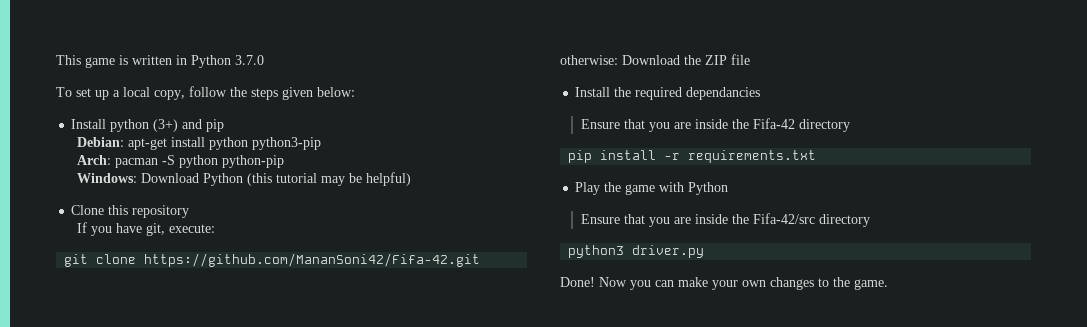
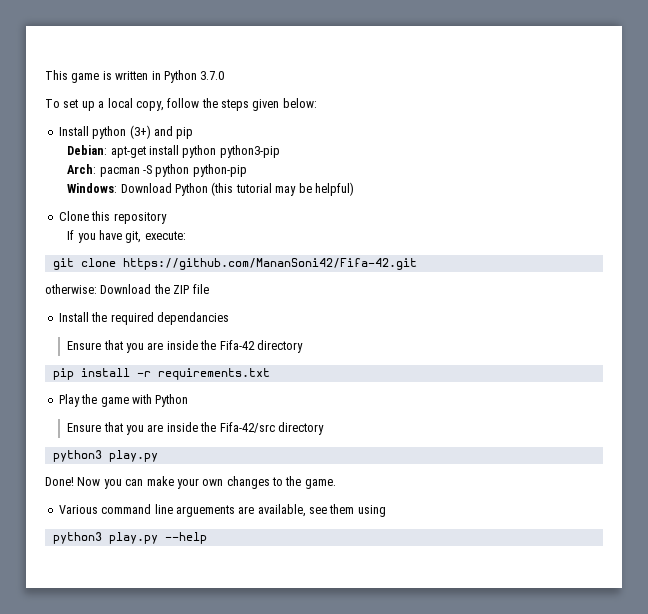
[632,245,705,258] driver.py -> [108,450,158,462] play.py
(888, 284) none -> [58,504,386,517] [52,532,207,544] // Various command line arguements are available, see them using // python3 play.py --help

